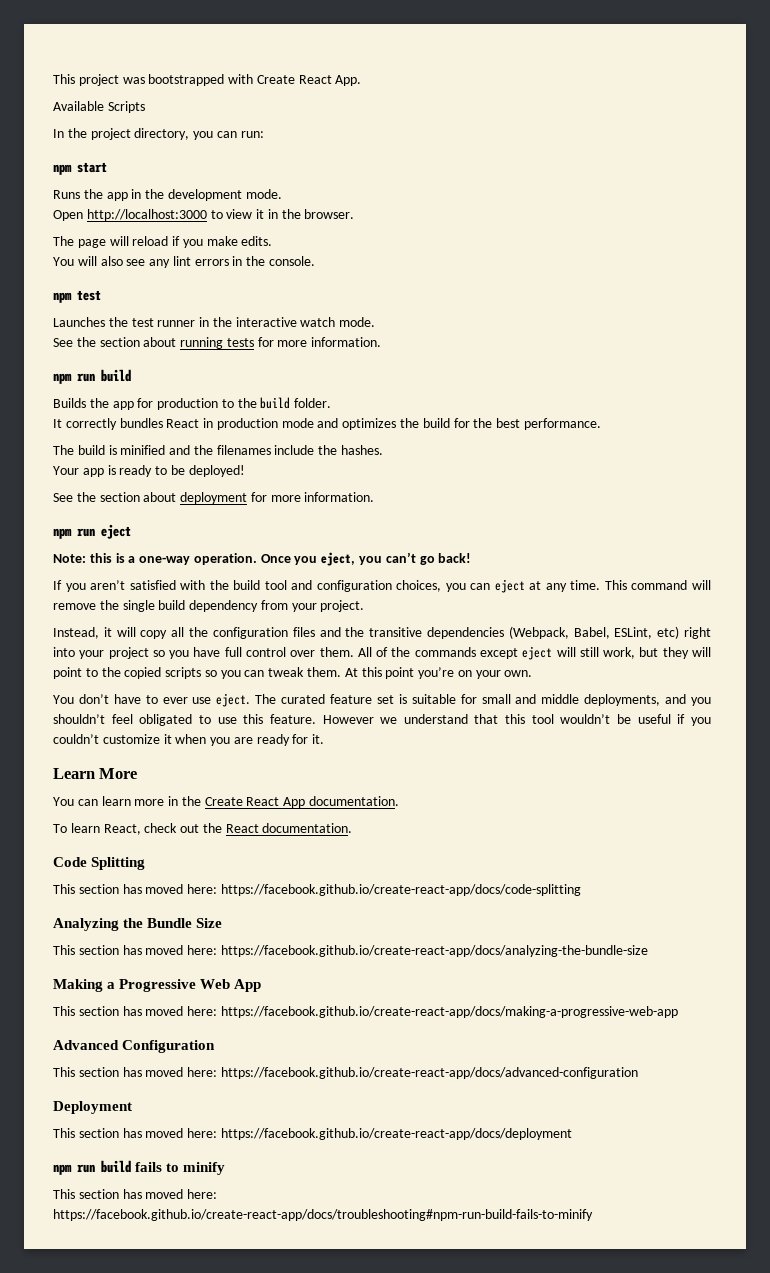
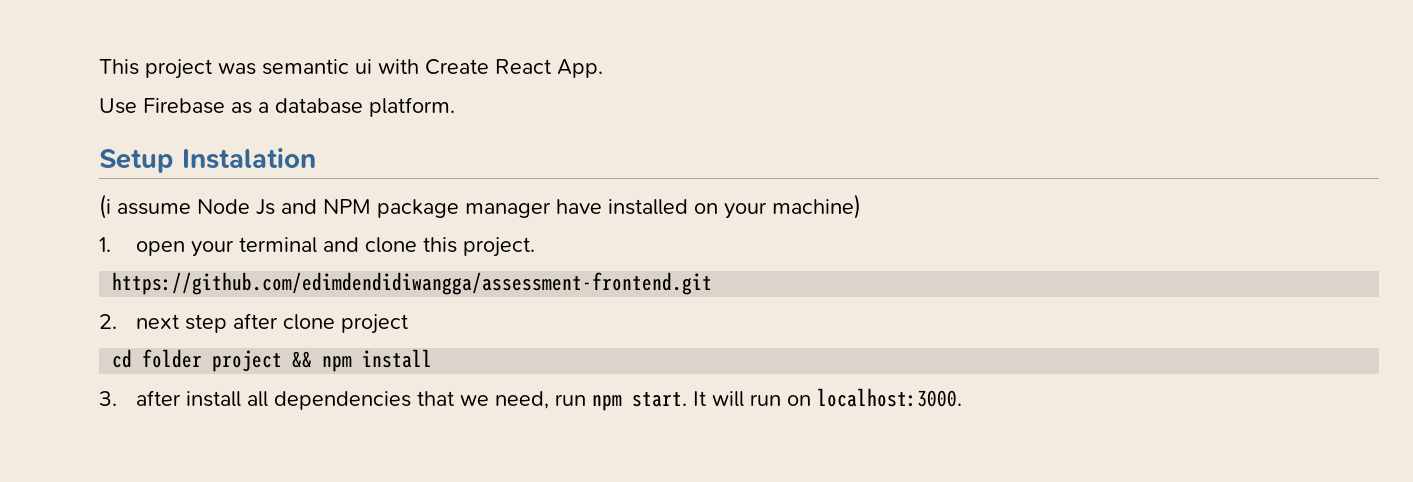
[148,74,225,86] bootstrapped -> [262,59,372,75] semantic ui
[53,101,145,113] [53,128,264,140] [53,162,107,175] [53,189,282,201] [53,209,355,221] [53,236,273,248] [53,256,316,268] [53,290,101,303] [53,317,376,327] [53,337,382,349] [53,369,131,384] [53,397,332,410] [53,418,601,430] [53,445,384,455] [53,465,245,477] [53,492,375,504] [53,524,131,539] [53,552,472,566] [53,579,711,593] [53,600,365,612] [53,626,711,639] [53,646,712,660] [53,667,533,679] [53,693,712,707] [53,714,711,726] [53,734,325,746] [53,768,138,779] [53,796,400,808] [53,823,353,835] [53,857,146,870] [53,884,581,896] [53,918,223,931] [53,945,648,957] [53,979,262,992] [53,1006,678,1018] [53,1040,216,1053] [53,1067,638,1079] [53,1101,132,1114] [53,1128,572,1140] [53,1160,226,1175] [53,1189,218,1199] [53,1209,593,1221] Available Scripts // In the project directory, you can run: // npm start // Runs the app in the development mode. // Open http://localhost:3000 to view it in the browser. // The page will reload if you make edits. // You will also see any lint errors in the console. // npm test // Launches the test runner in the interactive watch mode. // See the section about running tests for more information. // npm run build // Builds the app for production to the build folder. // It correctly bundles React in production mode and optimizes the build for the best performance. // The build is minified and the filenames include the hashes. // Your app is ready to be deployed! // See the section about deployment for more information. // npm run eject // Note: this is a one-way operation. Once you eject, you can’t go back! // If you aren’t satisfied with the build tool and configuration choices, you can eject at any time. This command will remove the single build dependency from your project. // Instead, it will copy all the configuration files and the transitive dependencies (Webpack, Babel, ESLint, etc) right into your project so you have full control over them. All of the commands except eject will still work, but they will point to the copied scripts so you can tweak them. At this point you’re on your own. // You don’t have to ever use eject. The curated feature set is suitable for small and middle deployments, and you shouldn’t feel obligated to use this feature. However we understand that this tool wouldn’t be useful if you couldn’t customize it when you are ready for it. // Learn More // You can learn more in the Create React App documentation. // To learn React, check out the React documentation. // Code Splitting // This section has moved here: https://facebook.github.io/create-react-app/docs/code-splitting // Analyzing the Bundle Size // This section has moved here: https://facebook.github.io/create-react-app/docs/analyzing-the-bundle-size // Making a Progressive Web App // This section has moved here: https://facebook.github.io/create-react-app/docs/making-a-progressive-web-app // Advanced Configuration // This section has moved here: https://facebook.github.io/create-react-app/docs/advanced-configuration // Deployment // This section has moved here: https://facebook.github.io/create-react-app/docs/deployment // npm run build fails to minify // This section has moved here: https://facebook.github.io/create-react-app/docs/troubleshooting#npm-run-build-fails-to-minify -> [99,97,455,117] [99,148,316,173] [99,194,861,219] [99,237,535,257] [112,272,713,295] [99,313,408,334] [112,349,433,372] [99,388,962,411] Use Firebase as a database platform. // Setup Instalation // (i assume Node Js and NPM package manager have installed on your machine) // 1. open your terminal and clone this project. // https://github.com/edimdendidiwangga/assessment-frontend.git // 2. next step after clone project // cd folder project && npm install // 3. after install all dependencies that we need, run npm start. It will run on localhost:3000.

